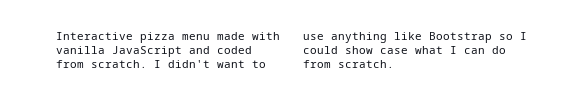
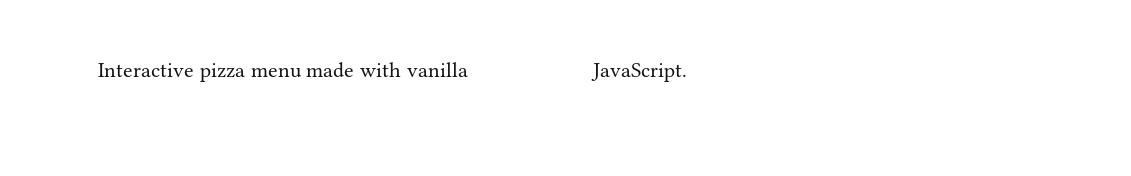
[112,46,252,57] [56,60,266,68] [303,32,527,43] [303,46,506,54] [303,60,394,68] JavaScript and coded from scratch. I didn't want to use anything like Bootstrap so I could show case what I can do from scratch. -> [591,63,687,82] JavaScript.

